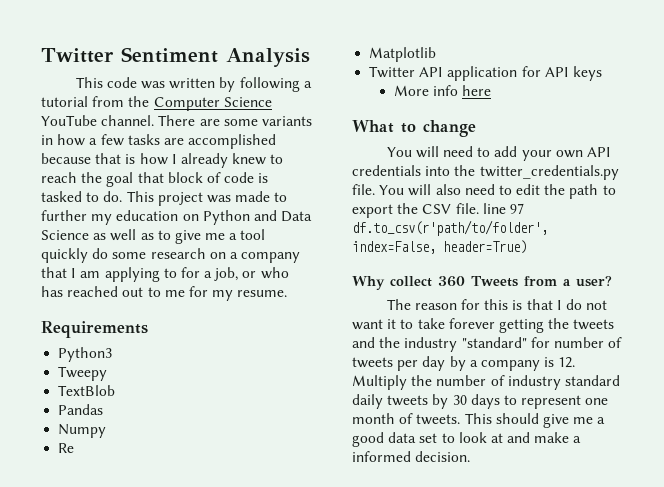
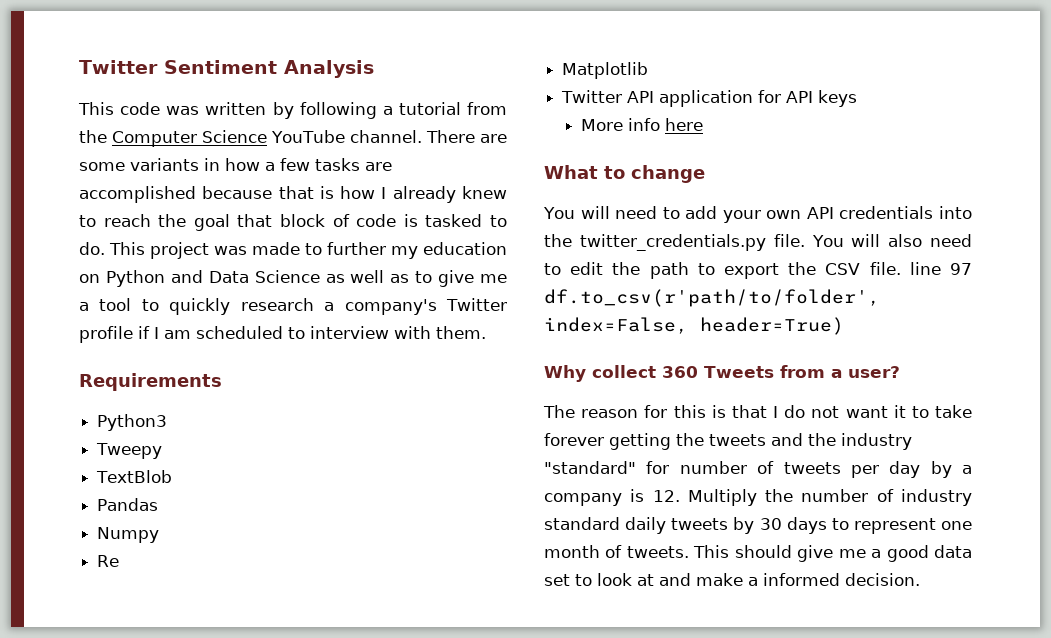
[41,248,301,263] [41,267,289,282] [41,286,288,301] quickly do some research on a company that I am applying to for a job, or who has reached out to me for my resume. -> [141,298,508,315] [79,326,486,343] to quickly research a company's Twitter profile if I am scheduled to interview with them.

